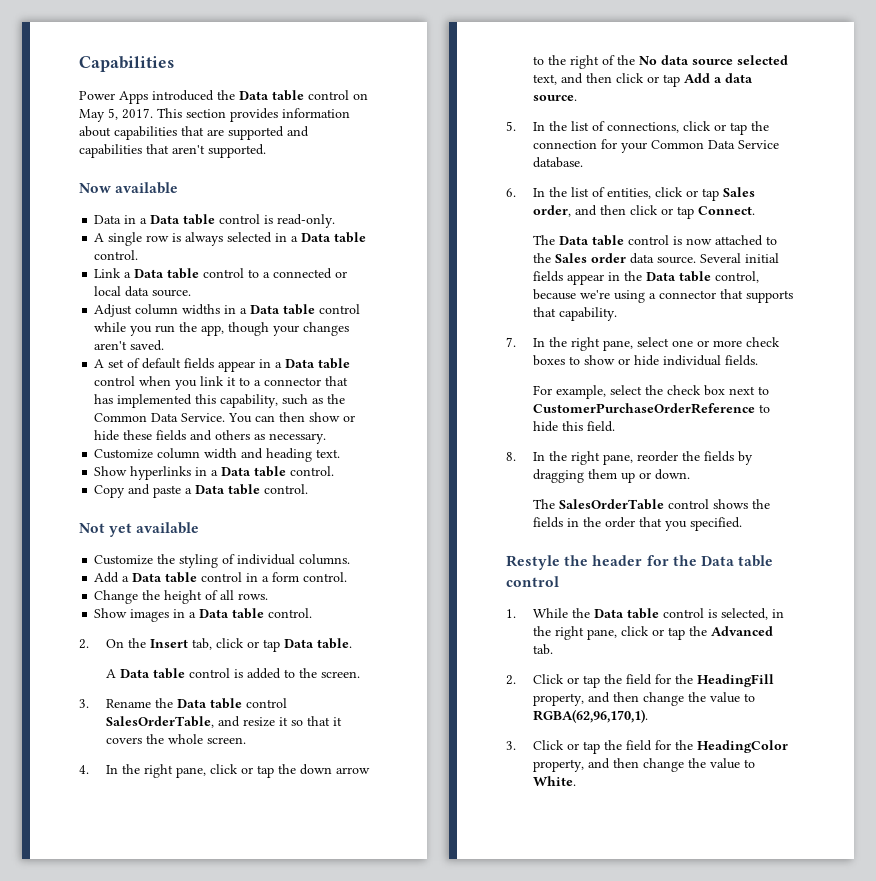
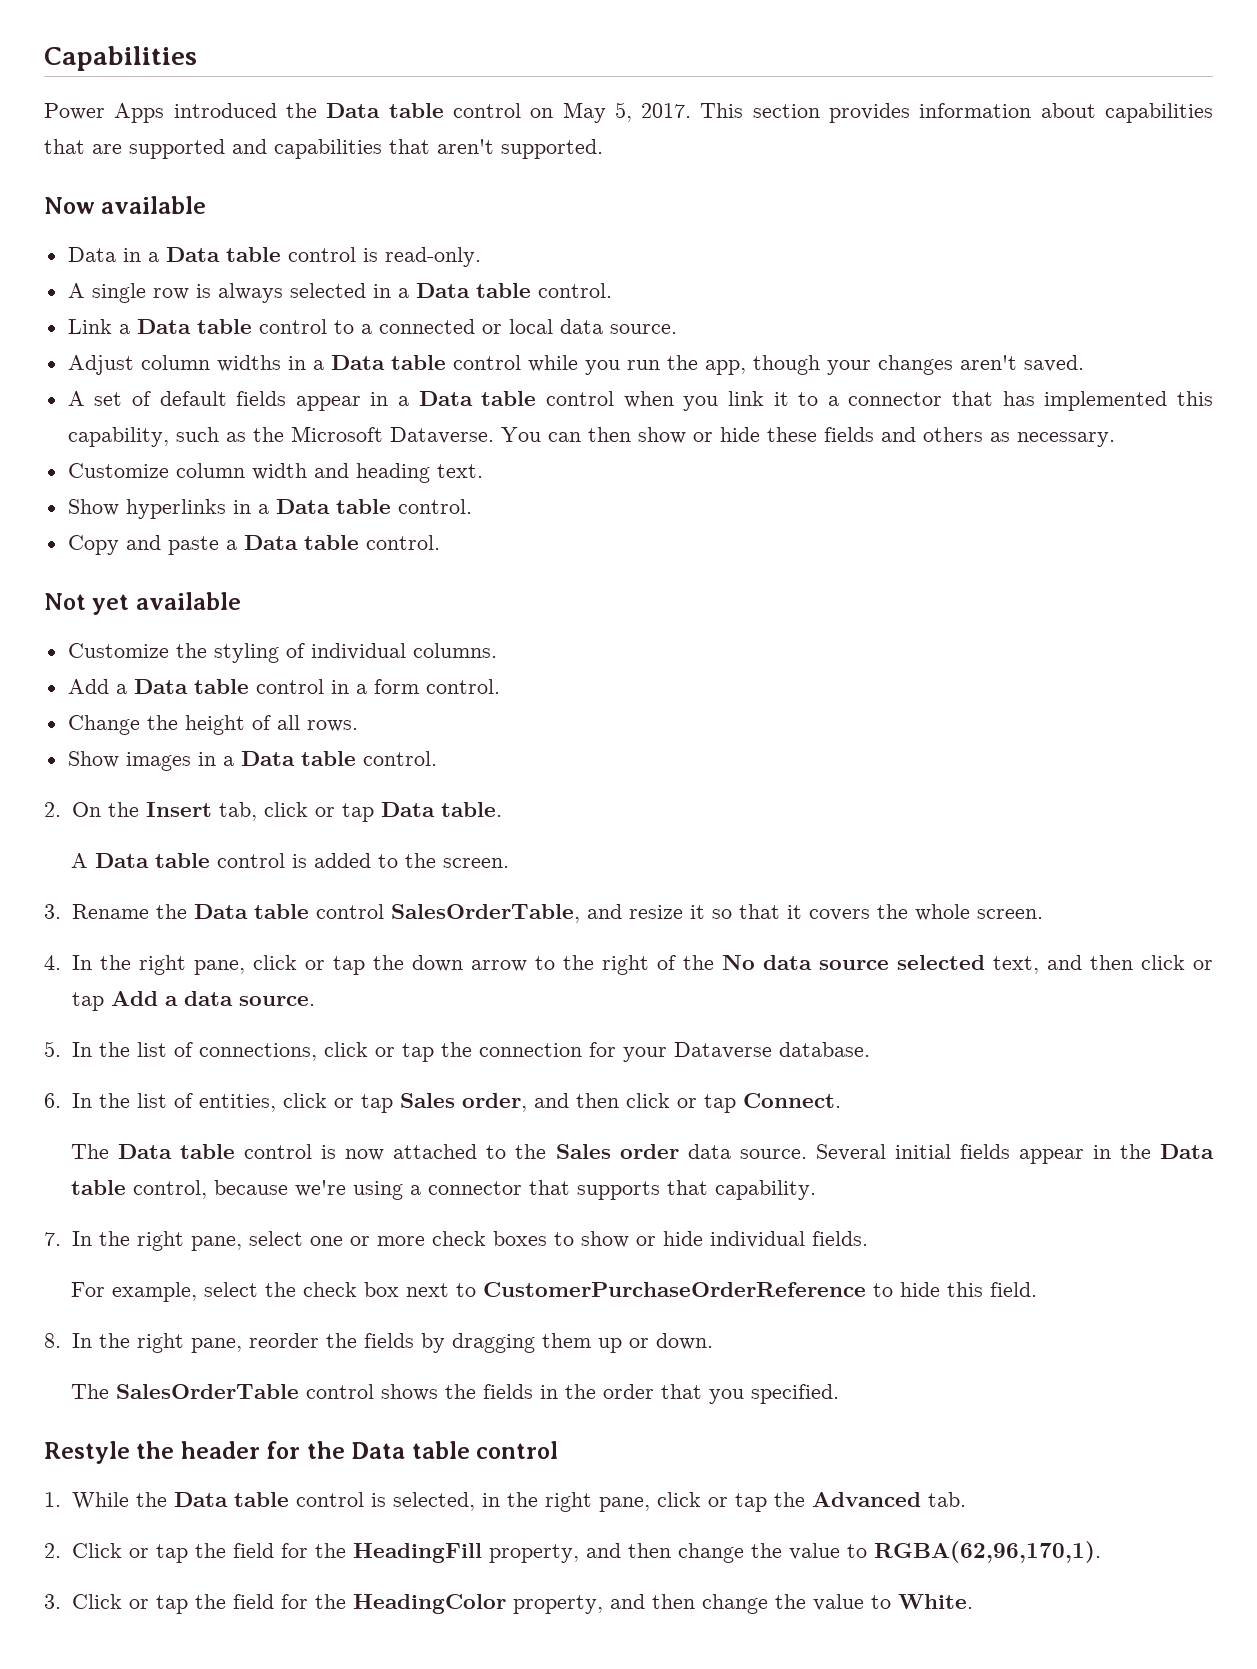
[94,413,226,422] Common Data Service. -> [290,426,494,444] Microsoft Dataverse.
[651,140,780,149] Common Data Service -> [673,1042,772,1059] Dataverse

